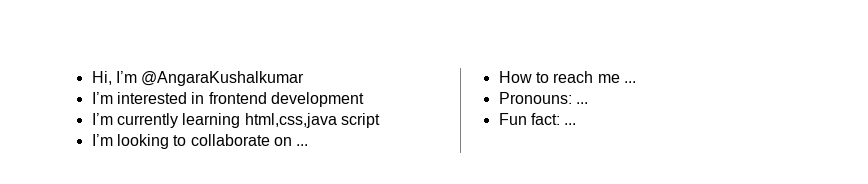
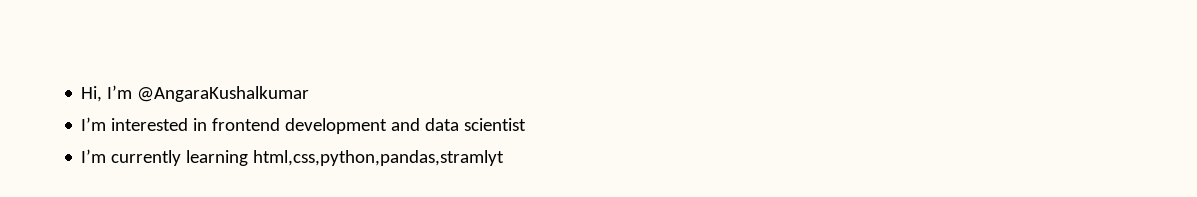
(364, 99) none -> [391,118,527,131] and data scientist
[244,113,380,128] [91,134,309,149] [498,71,636,83] [498,92,588,104] [498,113,577,125] html,css,java script // I’m looking to collaborate on ... // How to reach me ... // Pronouns: ... // Fun fact: ... -> [253,150,505,166] html,css,python,pandas,stramlyt

